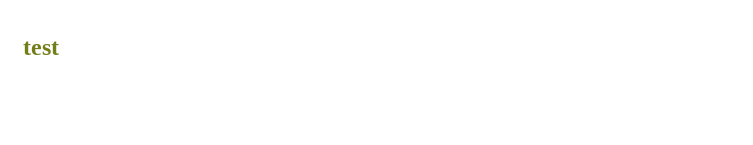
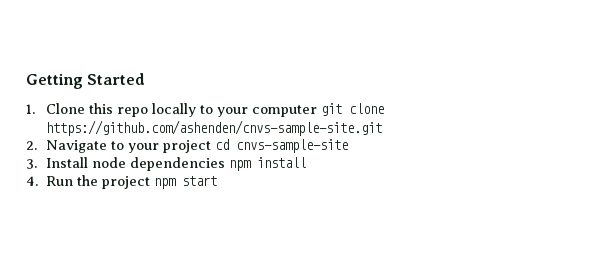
[23,41,59,55] test -> [26,73,146,89] [26,103,385,117] [46,120,383,136] [26,139,349,153] [26,157,307,171] [26,175,218,189] Getting Started // 1. Clone this repo locally to your computer git clone https://github.com/ashenden/cnvs-sample-site.git // 2. Navigate to your project cd cnvs-sample-site // 3. Install node dependencies npm install // 4. Run the project npm start

